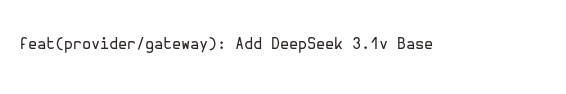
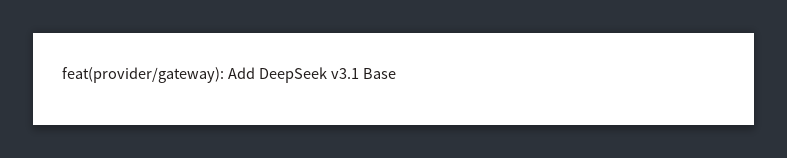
[352,37,388,49] 3.1v -> [330,68,359,79] v3.1

